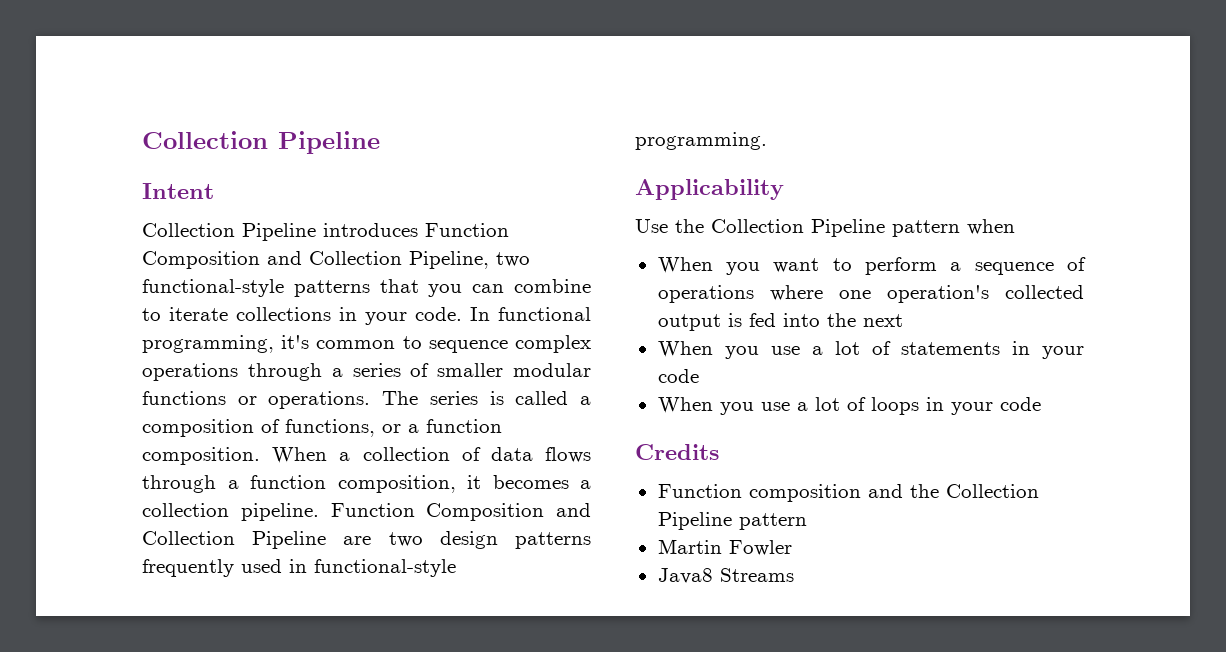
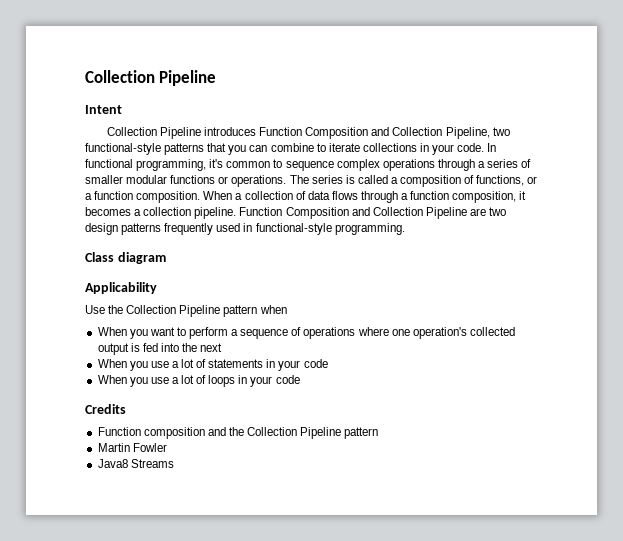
(767, 141) none -> [85,252,166,264] // Class diagram

